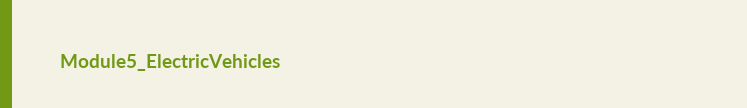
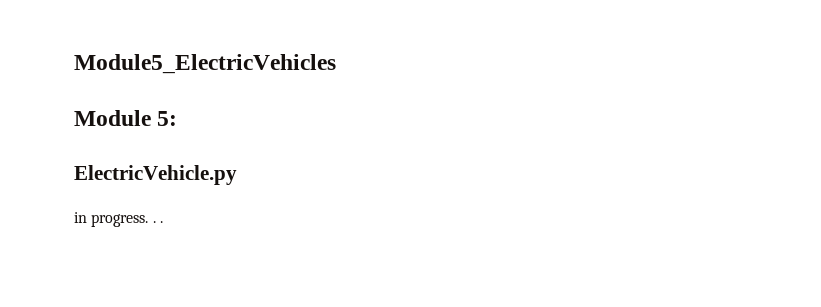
(280, 62) none -> [74,110,178,126] [74,165,237,185] [74,212,163,227] // Module 5: // ElectricVehicle.py // in progress. . .

